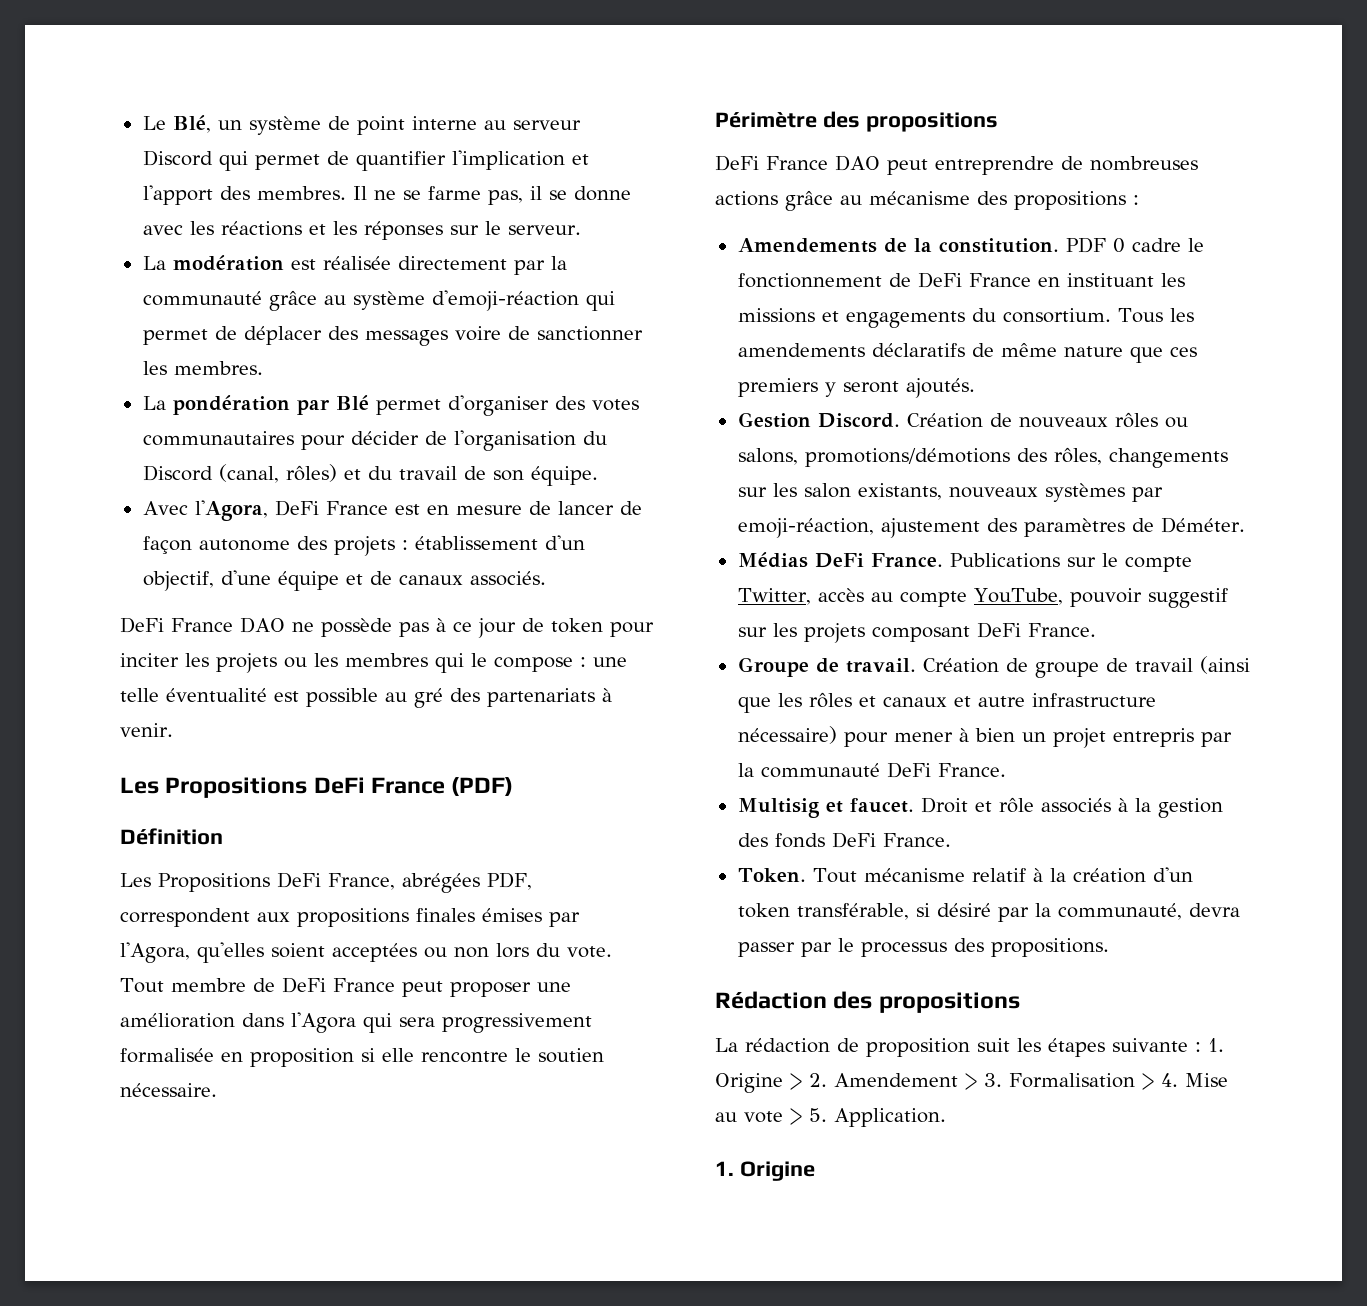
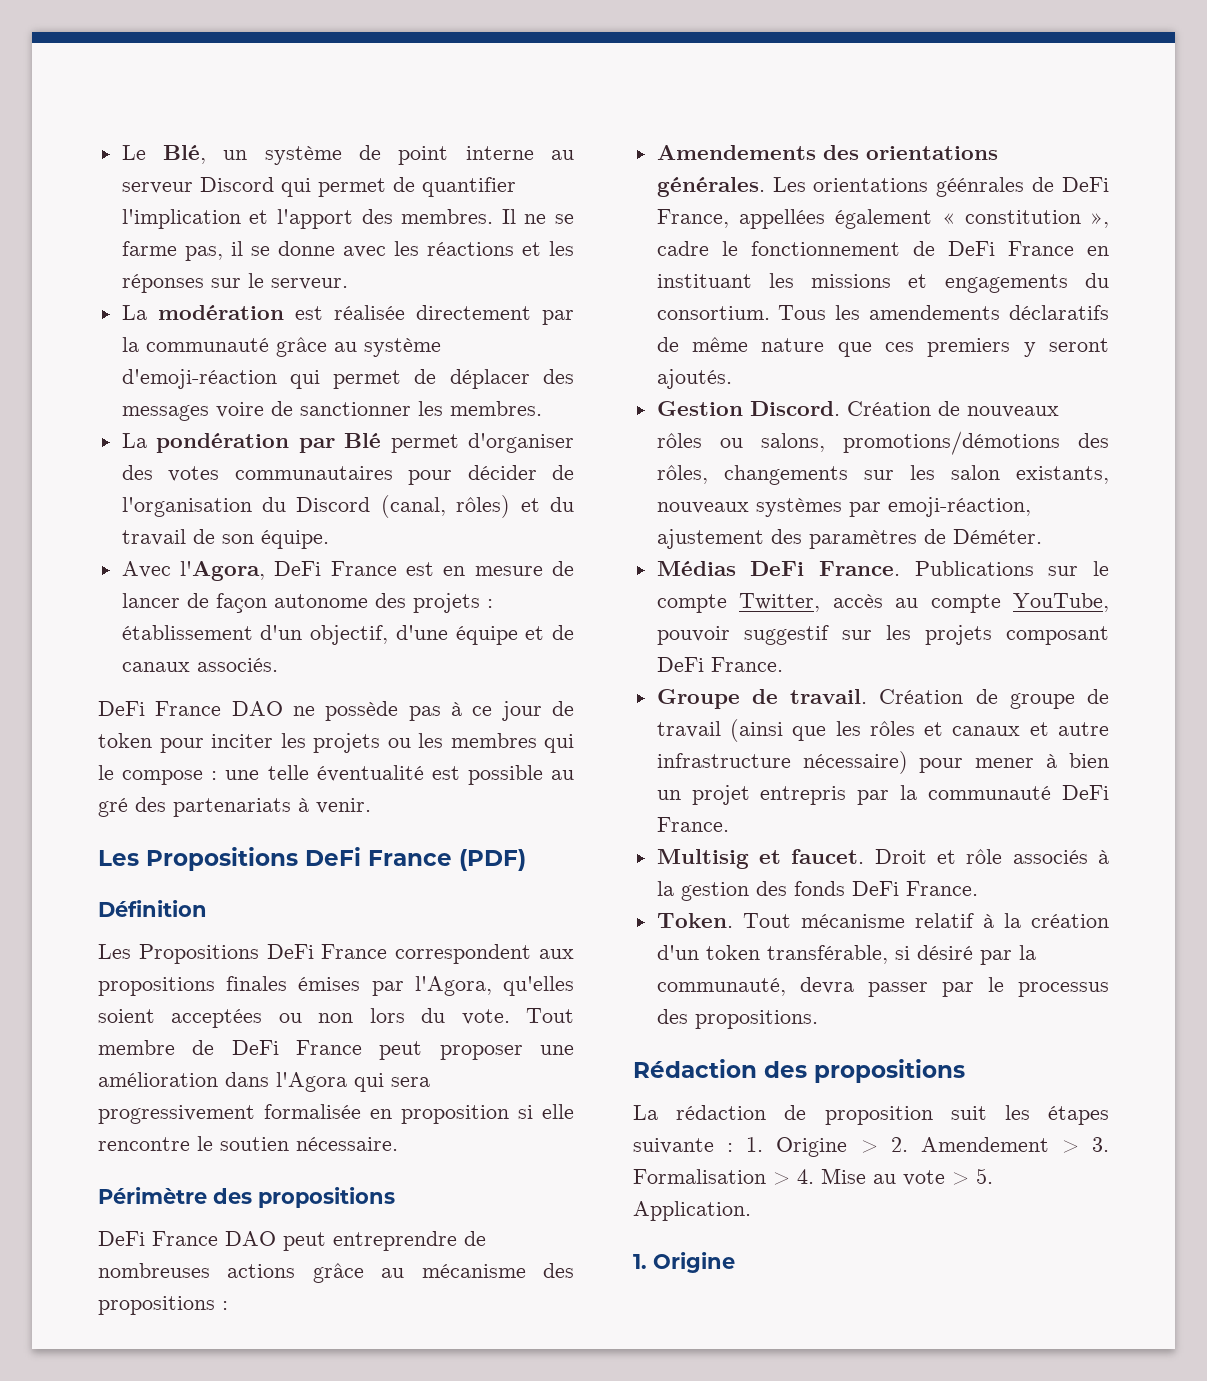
[328,872,532,893] France, abrégées PDF, -> [321,944,388,959] France
[883,237,1125,253] de la constitution. PDF 0 -> [822,145,998,160] [656,177,1109,197] [656,209,1109,229] des orientations générales. Les orientations géénrales de DeFi France, appellées également « constitution »,

